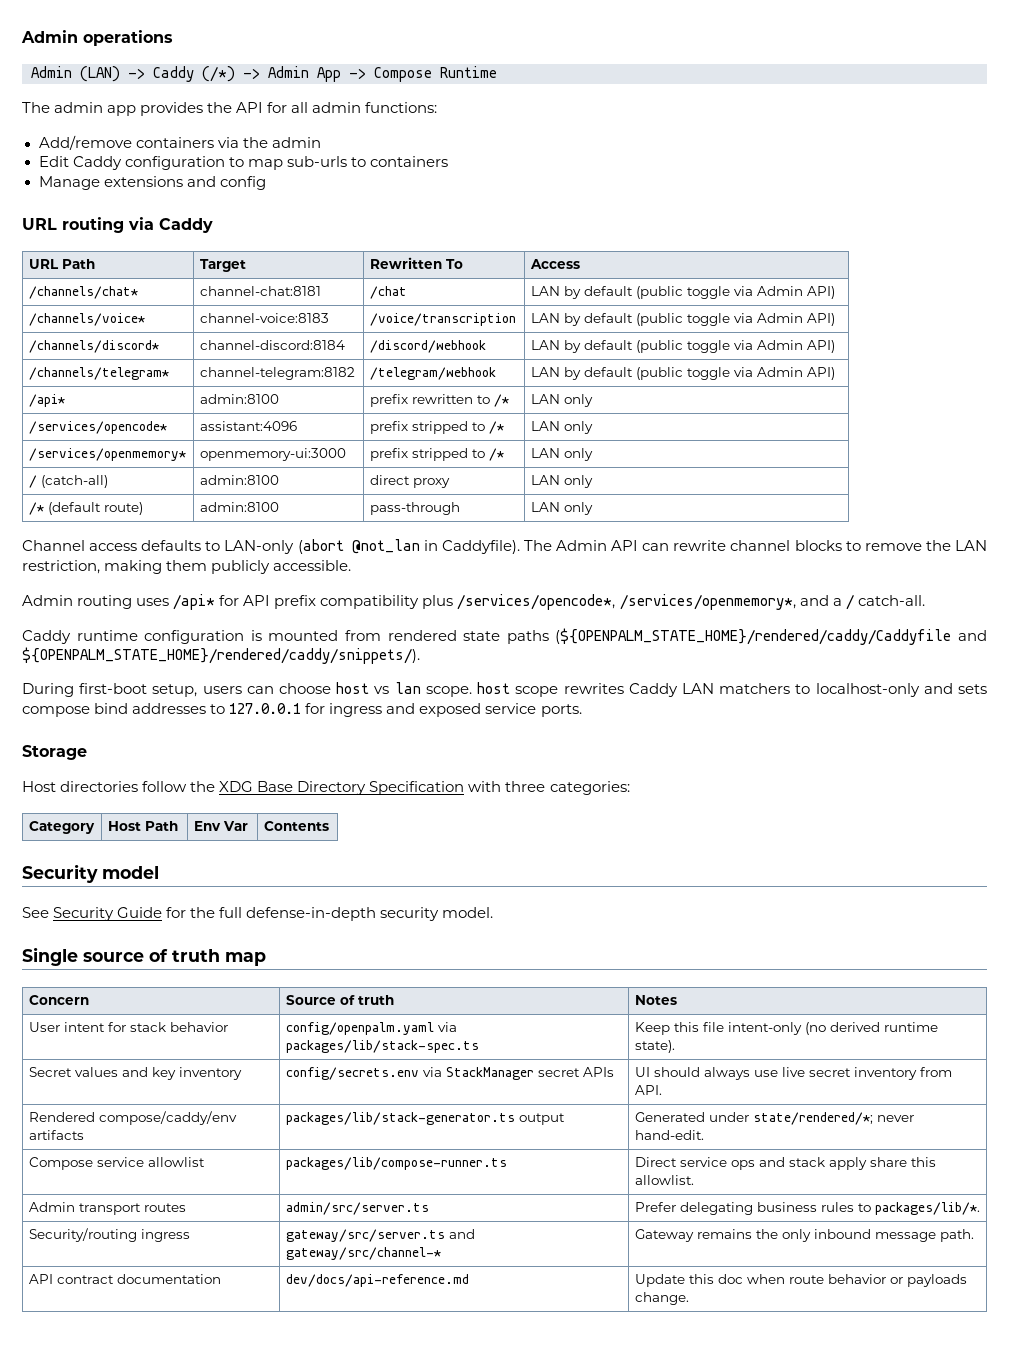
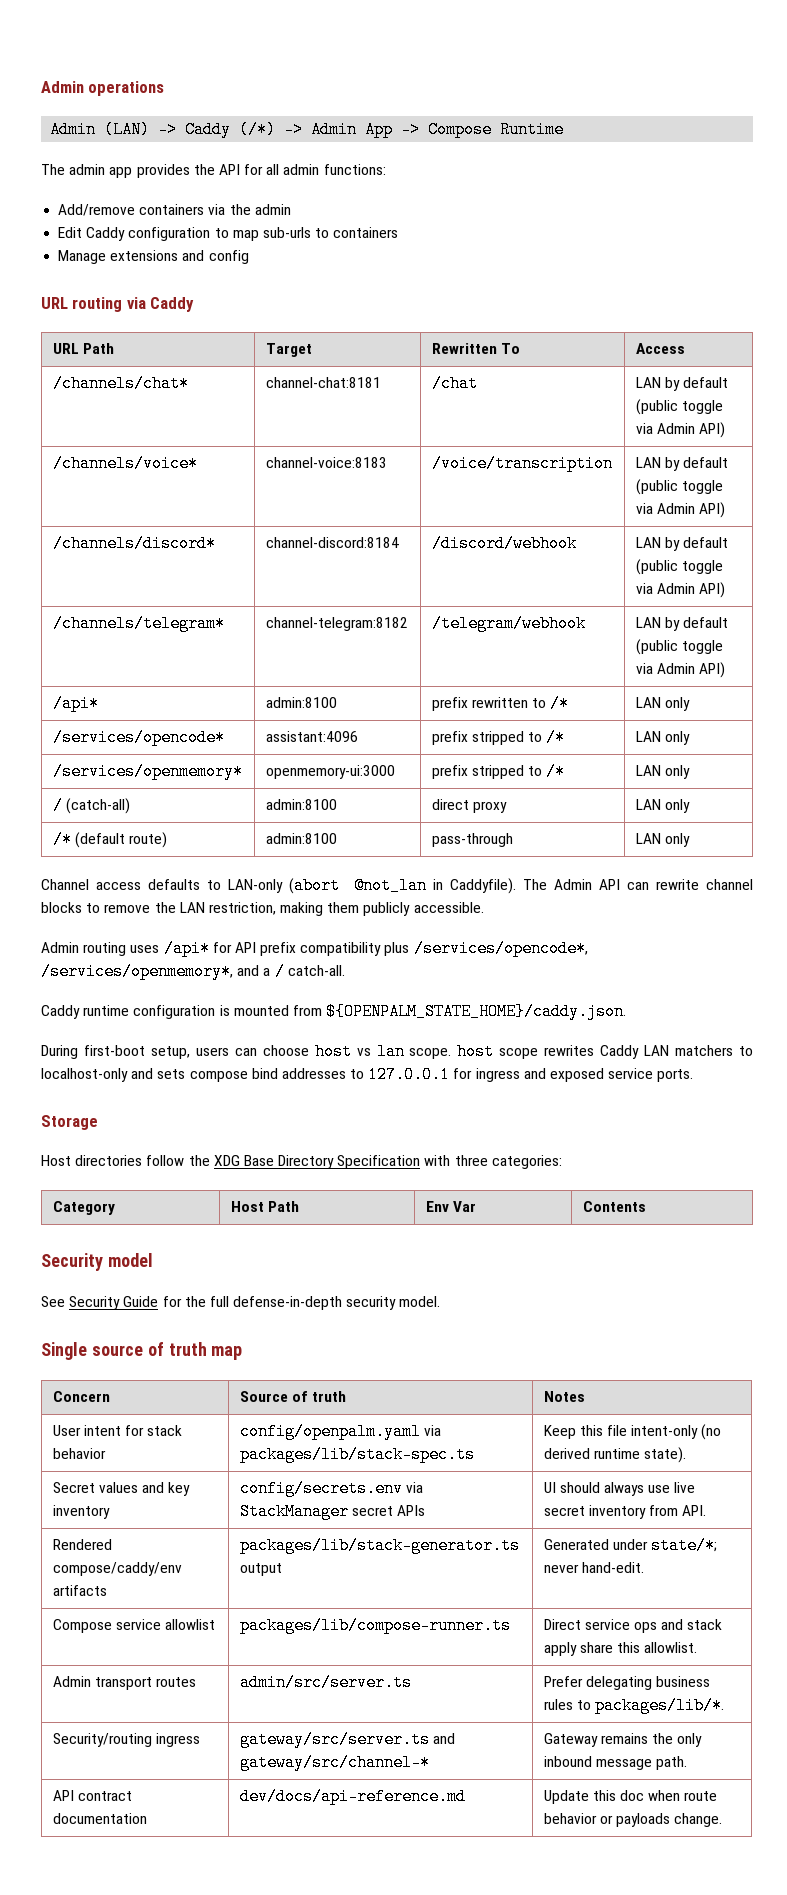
[387,628,988,645] [22,647,420,664] rendered state paths (${OPENPALM_STATE_HOME}/rendered/caddy/Caddyfile and ${OPENPALM_STATE_HOME}/rendered/caddy/snippets/). -> [326,1003,627,1020] ${OPENPALM_STATE_HOME}/caddy.json.
[752,1112,873,1125] state/rendered/*; -> [650,1537,717,1554] state/*;

